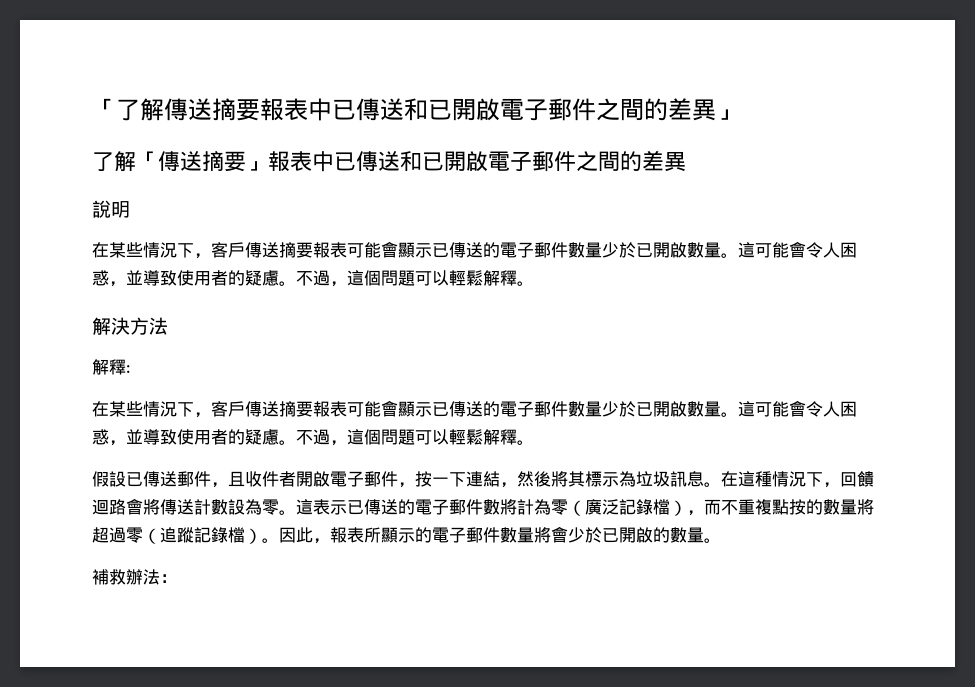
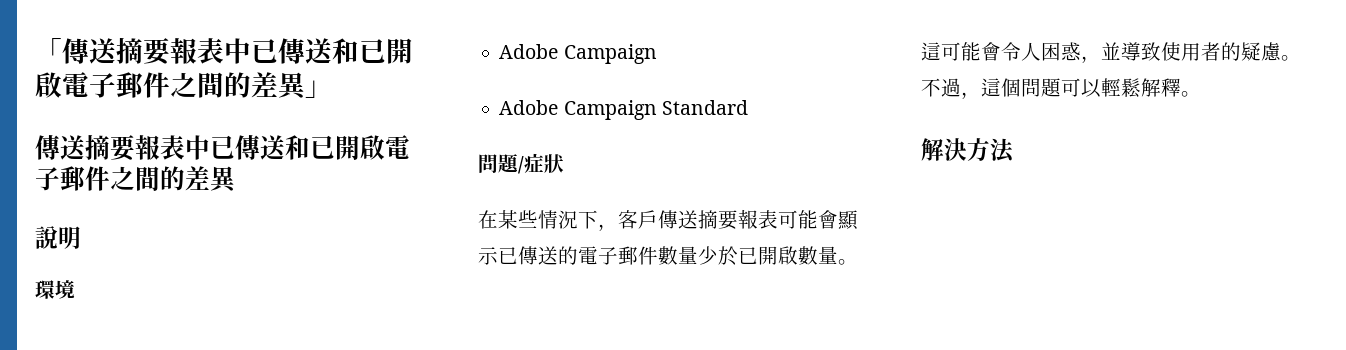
[92,98,164,121] 「了解 -> [35,38,62,61] 「
[92,151,268,172] 了解「傳送摘要」 -> [35,135,136,161] 傳送摘要
(130, 209) none -> [35,280,75,299] [499,44,657,64] [499,100,748,120] [478,153,564,174] // 環境 // Adobe Campaign // Adobe Campaign Standard // 問題/症狀
[92,359,130,375] [92,400,857,418] [92,428,534,446] [92,470,874,488] [92,498,874,516] [92,526,721,544] [92,569,177,585] // 解釋: // 在某些情況下，客戶傳送摘要報表可能會顯示已傳送的電子郵件數量少於已開啟數量。這可能會令人困惑，並導致使用者的疑慮。不過，這個問題可以輕鬆解釋。 // 假設已傳送郵件，且收件者開啟電子郵件，按一下連結，然後將其標示為垃圾訊息。在這種情況下，回饋迴路會將傳送計數設為零。這表示已傳送的電子郵件數將計為零（廣泛記錄檔），而不重複點按的數量將超過零（追蹤記錄檔）。因此，報表所顯示的電子郵件數量將會少於已開啟的數量。 // 補救辦法： -> (1015, 150) none

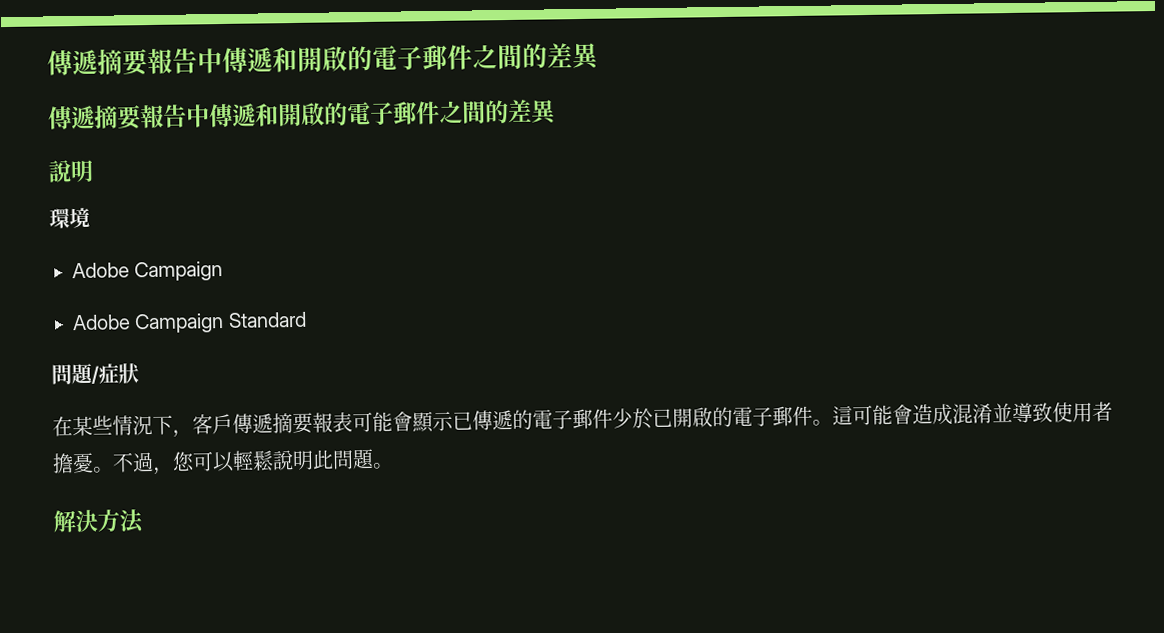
[35,37,413,65] [35,72,332,100] [35,135,385,161] 「傳送摘要報表中已傳送和已開啟電子郵件之間的差異」 // 傳送摘要報表中已傳送和已開啟 -> [47,42,601,76] [48,102,348,130] 傳遞摘要報告中傳遞和開啟的電子郵件之間的差異 // 傳遞摘要報告中傳遞和開啟的
[678,210,698,229] 送 -> [252,413,273,434] 遞
[538,246,698,265] 送的電子郵件數量 -> [492,408,613,431] 遞的電子郵件
[798,246,858,265] [921,42,1101,63] 數量。這可能會令人困惑， -> [712,403,993,428] 的電子郵件。這可能會造成混淆
[1221,42,1281,61] 的疑慮 -> [52,452,94,474] 擔憂
[981,78,1181,98] 這個問題可以輕鬆解釋 -> [172,448,375,473] 您可以輕鬆說明此問題

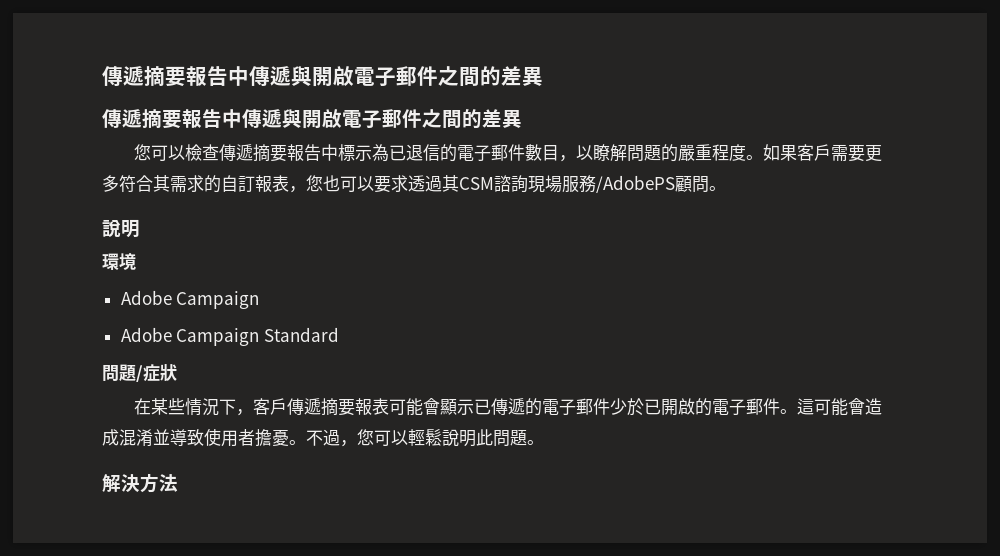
[47,45,373,76] 傳遞摘要報告中傳遞和開啟的 -> [102,66,354,87] 傳遞摘要報告中傳遞與開啟
[254,99,558,127] 和開啟的電子郵件之間的差異 -> [282,109,522,129] [134,144,883,162] [102,175,726,193] 與開啟電子郵件之間的差異 // 您可以檢查傳遞摘要報告中標示為已退信的電子郵件數目，以瞭解問題的嚴重程度。如果客戶需要更多符合其需求的自訂報表，您也可以要求透過其CSM諮詢現場服務/AdobePS顧問。

